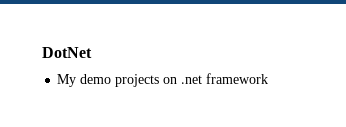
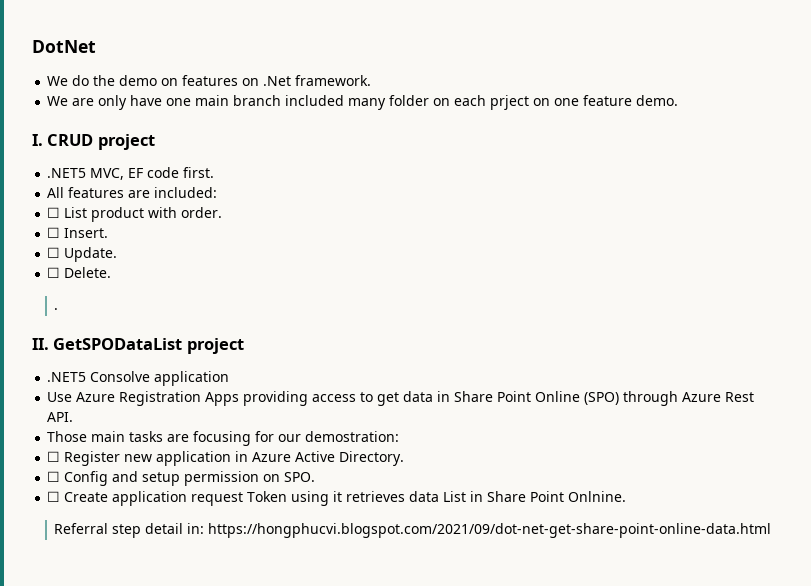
[57,73,269,87] My demo projects on .net framework -> [47,75,372,86] [47,95,679,110] [32,134,155,150] [47,167,215,180] [47,187,218,198] [47,207,223,222] [47,227,109,238] [47,247,118,262] [47,267,112,278] [54,308,59,310] [32,338,244,354] [47,371,230,386] [47,391,755,406] [47,412,74,422] [47,431,400,446] [47,451,405,466] [47,471,316,486] [47,491,627,506] [54,523,772,538] We do the demo on features on .Net framework. // We are only have one main branch included many folder on each prject on one feature demo. // I. CRUD project // .NET5 MVC, EF code first. // All features are included: // ☐ List product with order. // ☐ Insert. // ☐ Update. // ☐ Delete. // . // II. GetSPODataList project // .NET5 Consolve application // Use Azure Registration Apps providing access to get data in Share Point Online (SPO) through Azure Rest API. // Those main tasks are focusing for our demostration: // ☐ Register new application in Azure Active Directory. // ☐ Config and setup permission on SPO. // ☐ Create application request Token using it retrieves data List in Share Point Onlnine. // Referral step detail in: https://hongphucvi.blogspot.com/2021/09/dot-net-get-share-point-online-data.html

